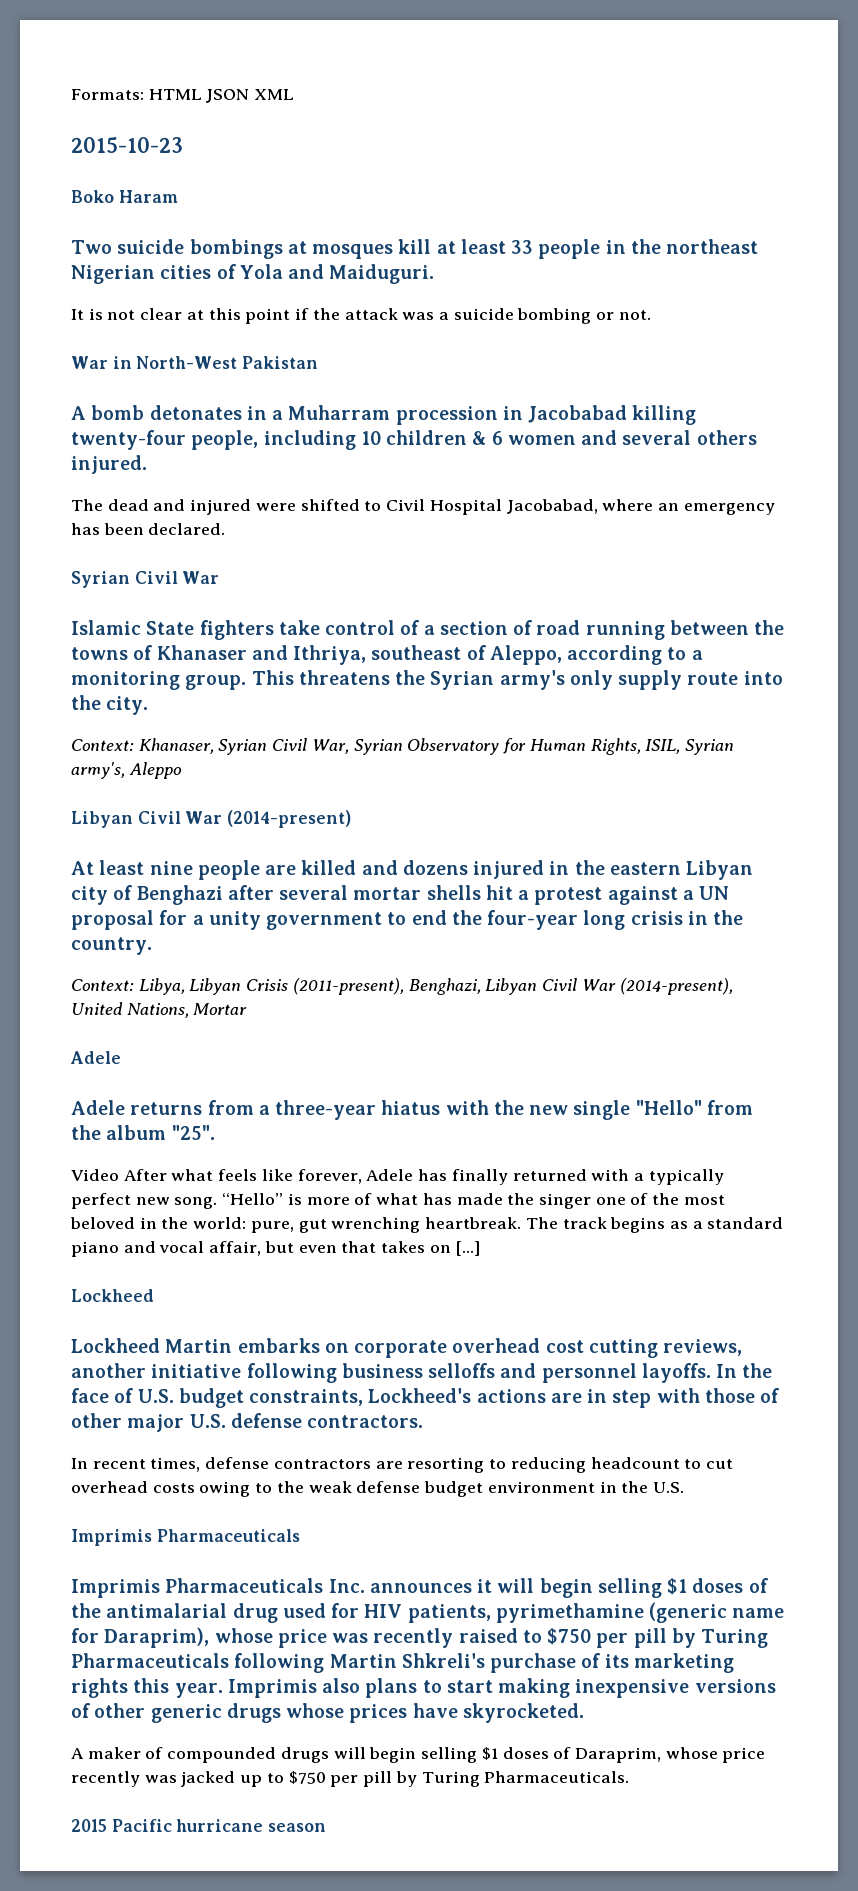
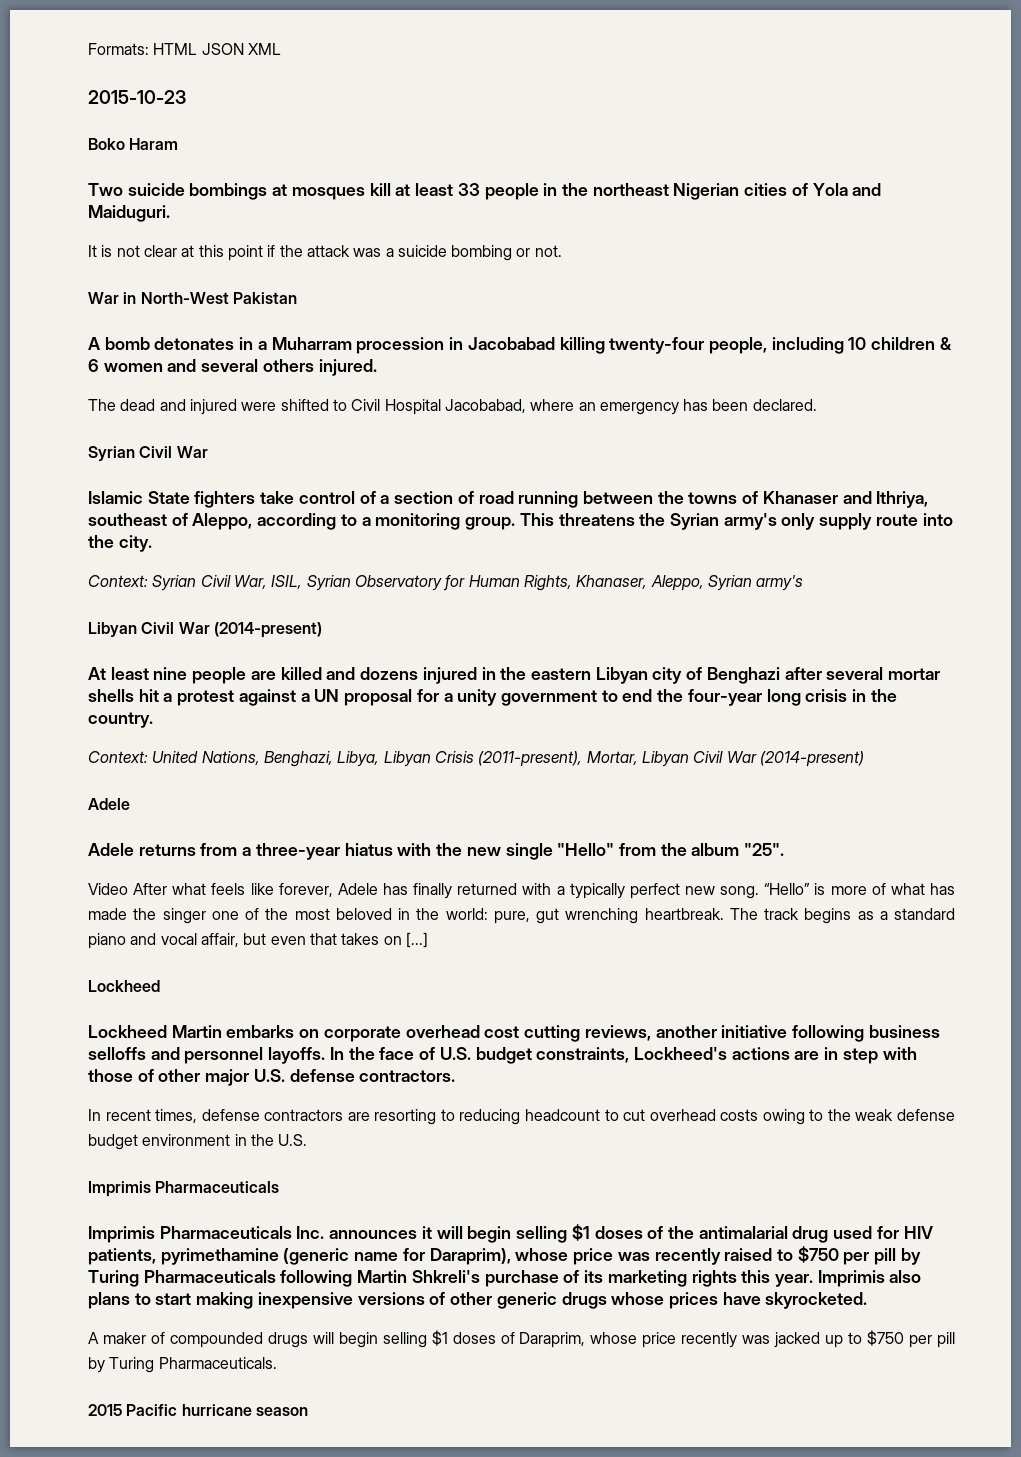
[138,738,214,754] Khanaser, -> (148, 581) none
(349, 746) none -> [271,575,303,589] ISIL,
[645,739,734,755] [71,762,182,779] ISIL, Syrian army's, Aleppo -> [576,575,804,591] Khanaser, Aleppo, Syrian army's
(134, 985) none -> [152,751,333,767] United Nations, Benghazi,
[408,978,733,995] [71,1002,248,1018] Benghazi, Libyan Civil War (2014-present), United Nations, Mortar -> [586,751,864,767] Mortar, Libyan Civil War (2014-present)

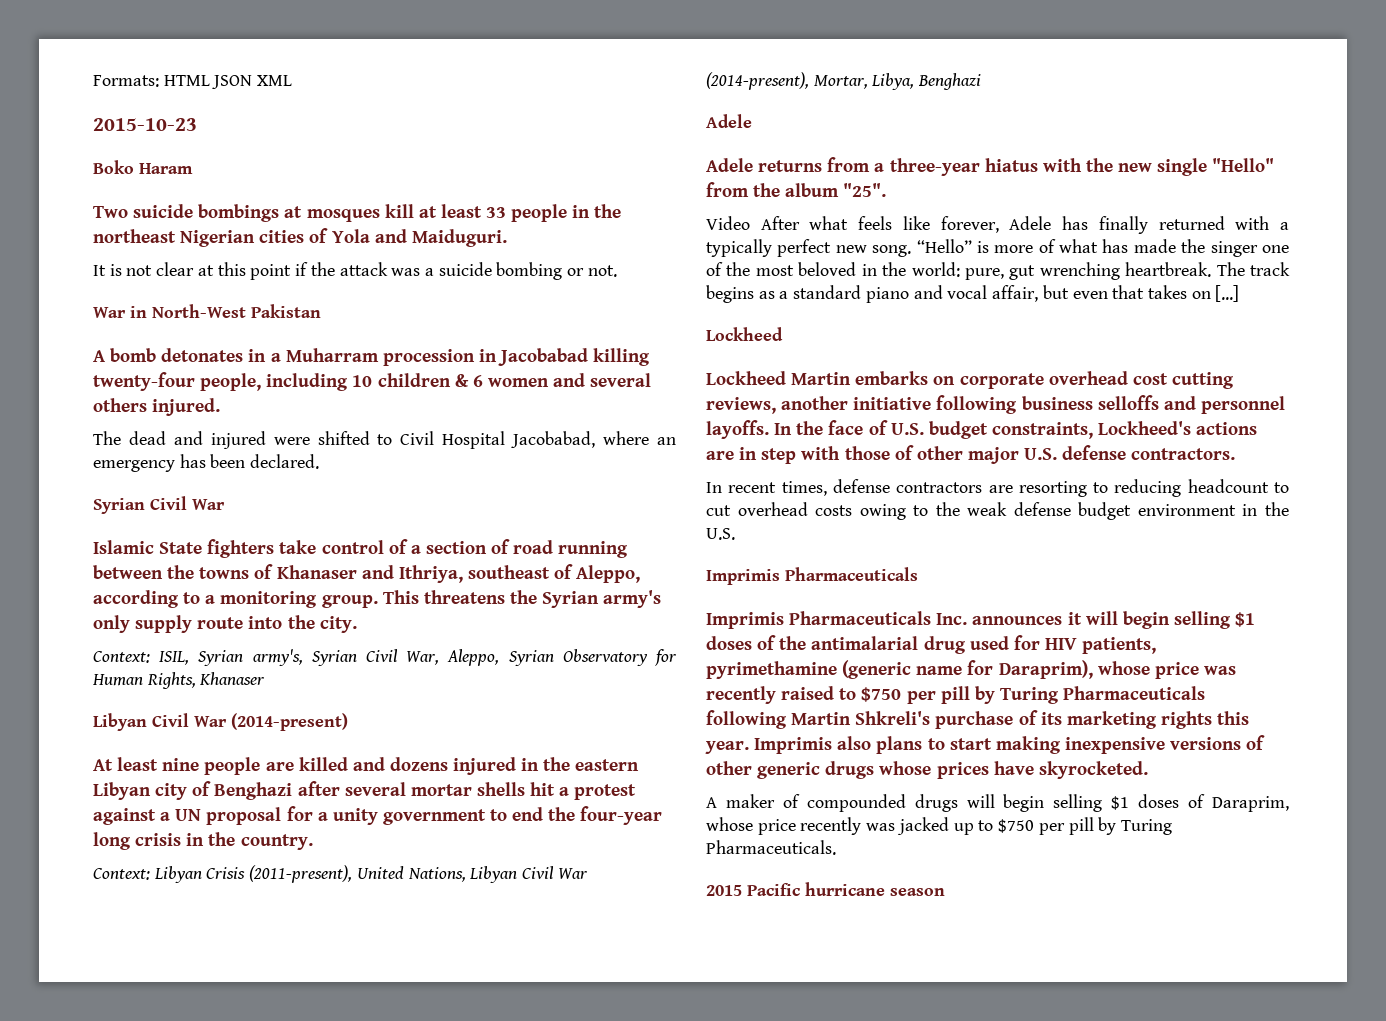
(148, 581) none -> [159,649,303,666] ISIL, Syrian army's,
[271,575,303,589] ISIL, -> [447,649,500,666] Aleppo,
[576,575,804,591] Khanaser, Aleppo, Syrian army's -> [199,672,266,685] Khanaser
[152,751,380,767] United Nations, Benghazi, Libya, -> (150, 874) none
[586,751,864,767] Mortar, Libyan Civil War (2014-present) -> [356,866,588,883] [706,72,982,90] United Nations, Libyan Civil War (2014-present), Mortar, Libya, Benghazi

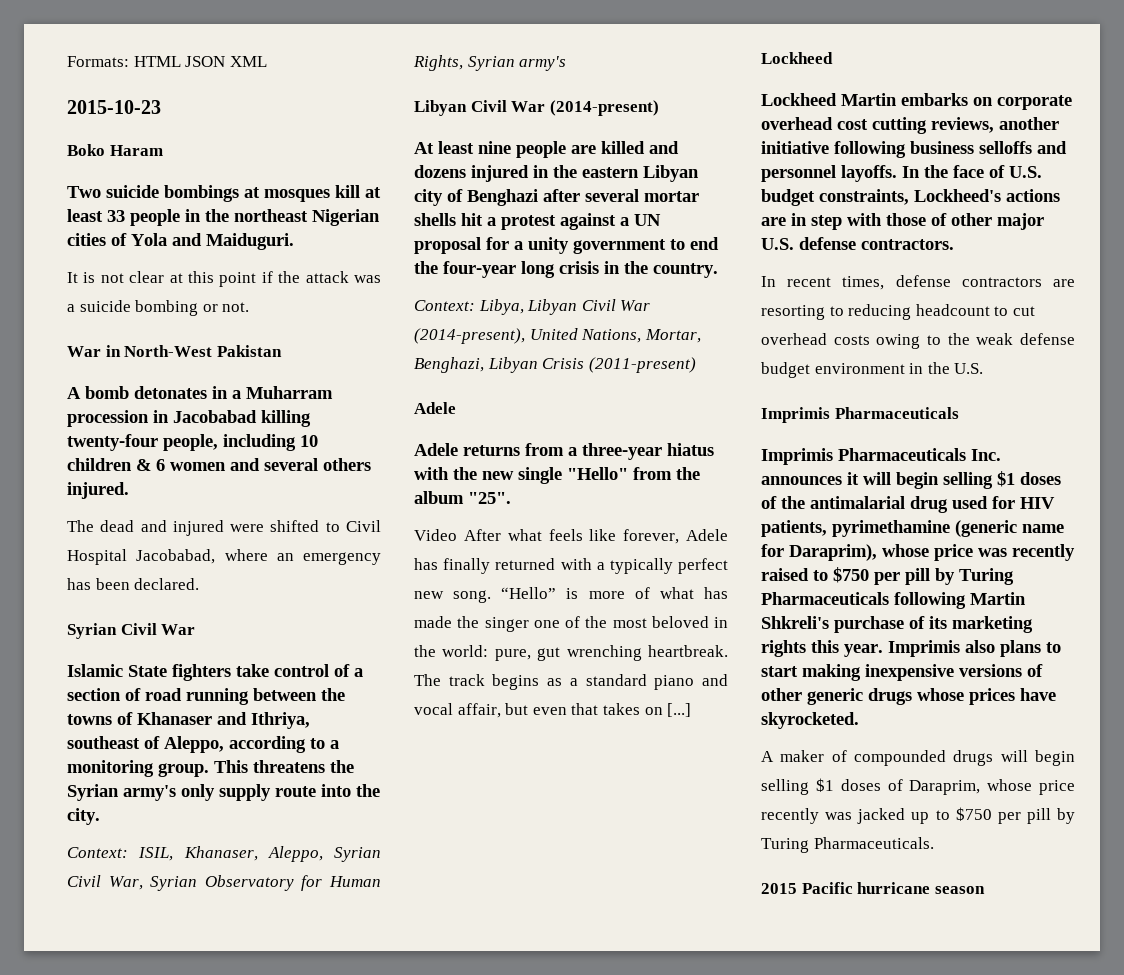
[198,649,303,666] Syrian army's, -> [183,846,323,862] Khanaser, Aleppo,
[447,649,500,666] Aleppo, -> (143, 883) none
[199,672,266,685] Khanaser -> [467,56,567,71] Syrian army's
[153,865,588,883] [706,72,982,90] Libyan Crisis (2011-present), United Nations, Libyan Civil War (2014-present), Mortar, Libya, Benghazi -> [478,299,651,315] [414,328,701,344] [414,357,696,373] Libya, Libyan Civil War (2014-present), United Nations, Mortar, Benghazi, Libyan Crisis (2011-present)

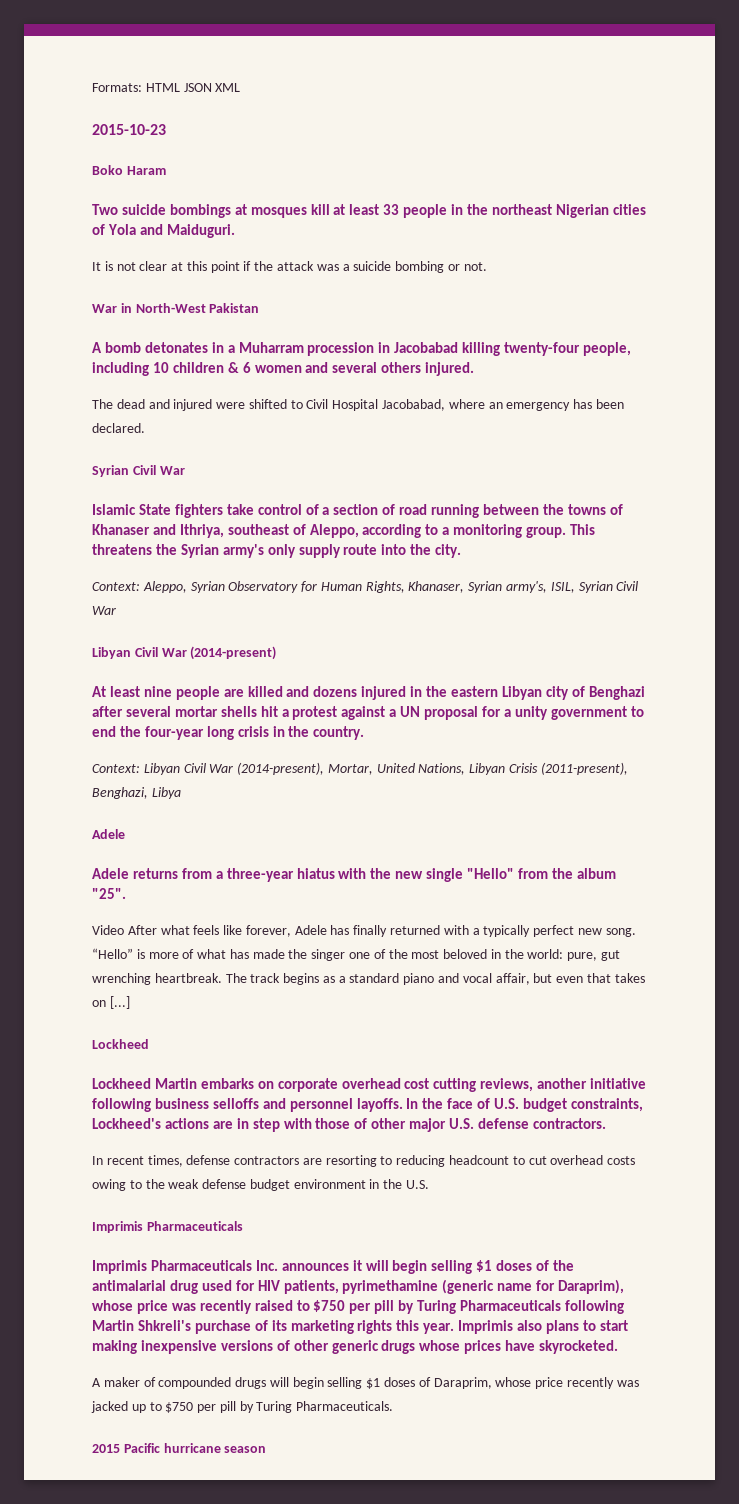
[138,846,381,862] [67,875,381,891] [413,55,567,71] ISIL, Khanaser, Aleppo, Syrian Civil War, Syrian Observatory for Human Rights, Syrian army's -> [142,581,639,593] [92,606,116,615] Aleppo, Syrian Observatory for Human Rights, Khanaser, Syrian army's, ISIL, Syrian Civil War
[478,299,524,315] Libya, -> (140, 768) none
(525, 336) none -> [327,764,373,775] Mortar,
[644,329,701,343] [414,357,696,373] Mortar, Benghazi, Libyan Crisis (2011-present) -> [469,762,628,775] [92,787,181,799] Libyan Crisis (2011-present), Benghazi, Libya

